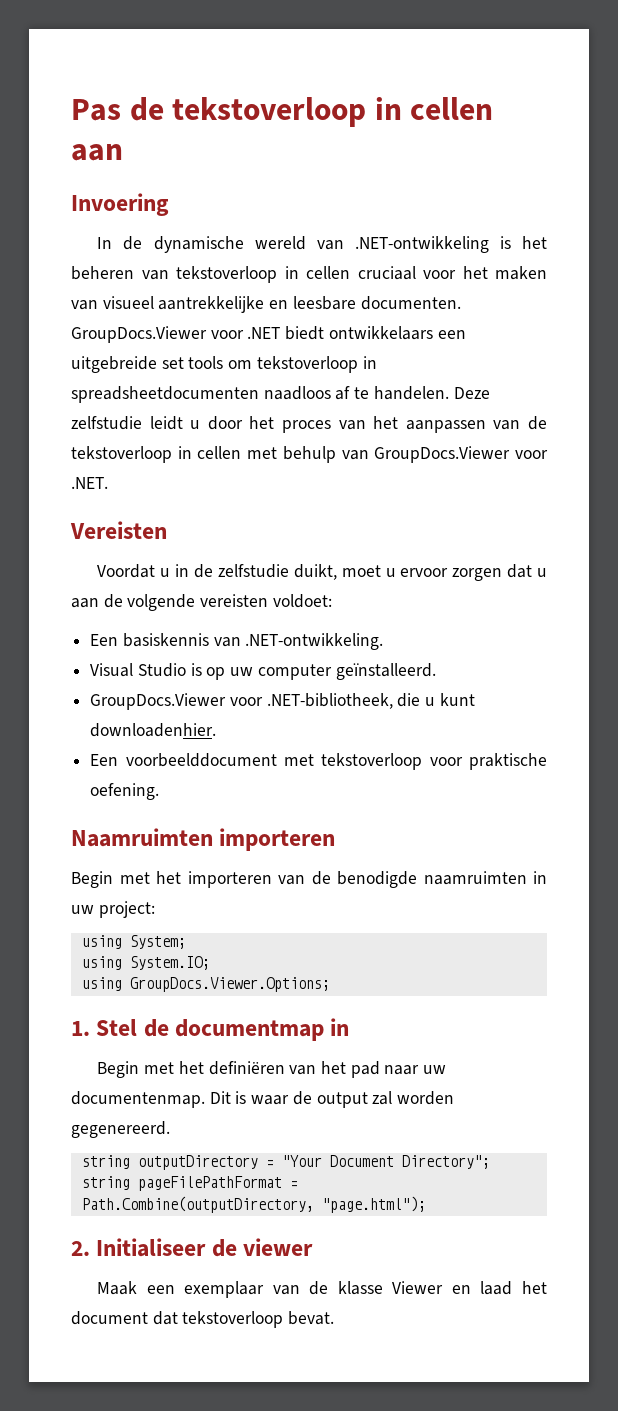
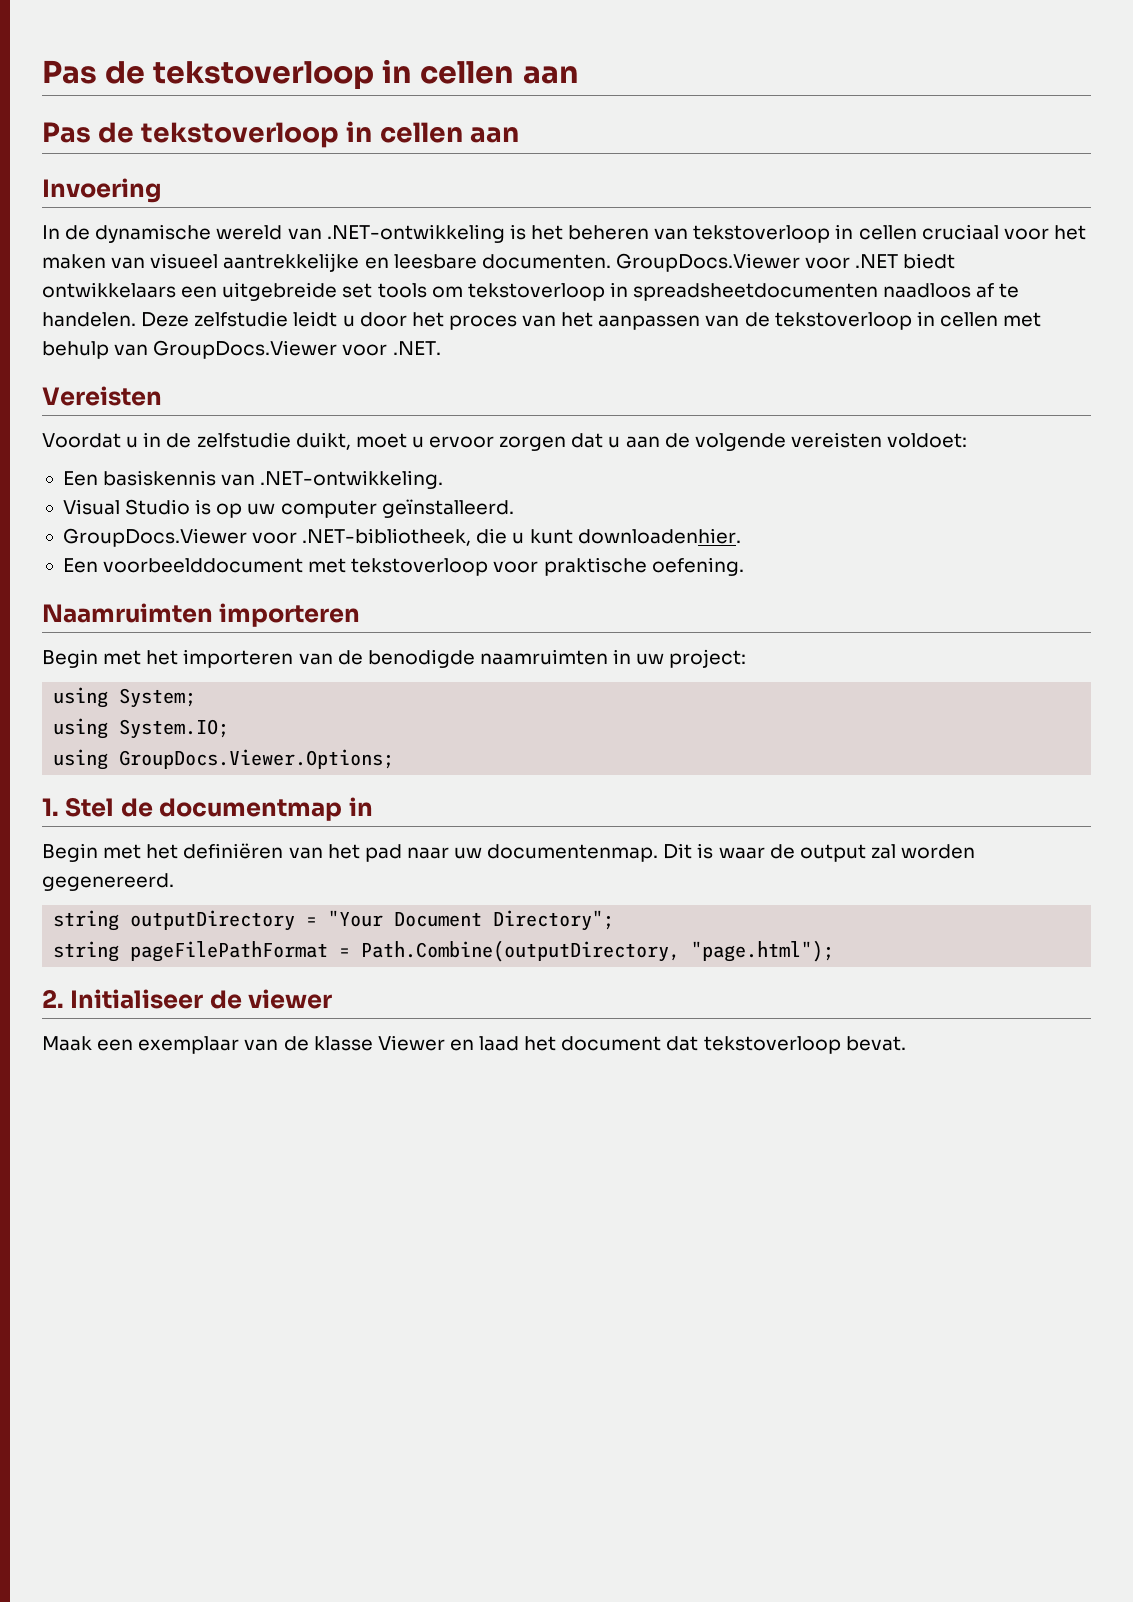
[71,97,494,127] [71,144,123,161] Pas de tekstoverloop in cellen aan -> [42,59,579,89] [42,121,519,148] Pas de tekstoverloop in cellen aan // Pas de tekstoverloop in cellen aan

